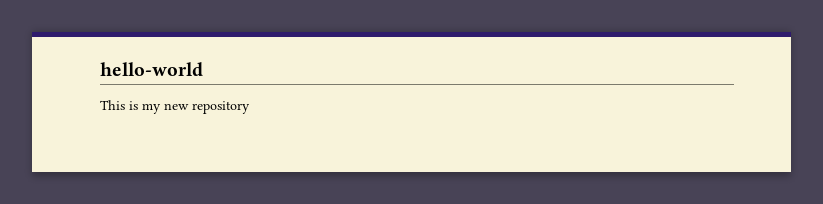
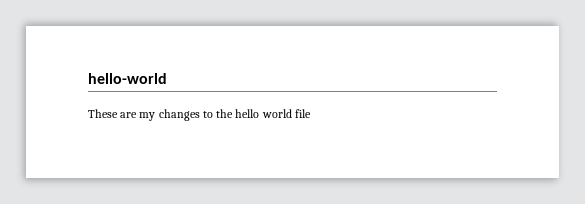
[100,100,250,114] This is my new repository -> [88,109,311,121] These are my changes to the hello world file

